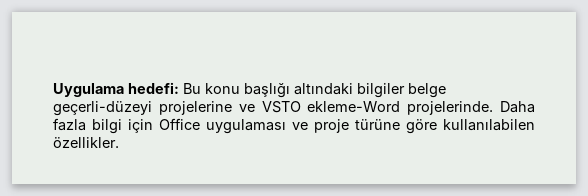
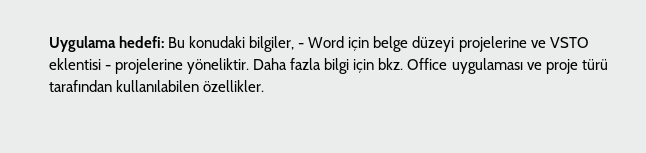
[205,83,446,98] [53,101,494,116] konu başlığı altındaki bilgiler belge geçerli-düzeyi projelerine ve VSTO ekleme-Word projelerinde. -> [189,36,589,52] [49,58,250,74] konudaki bilgiler, - Word için belge düzeyi projelerine ve VSTO eklentisi - projelerine yöneliktir.
(153, 126) none -> [378,58,404,70] bkz.
[355,119,437,134] türüne göre -> [581,59,608,70] [49,80,112,92] türü tarafından

